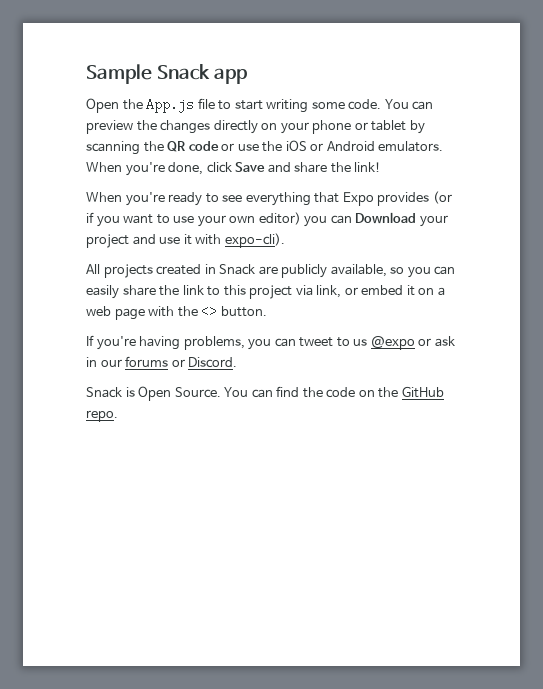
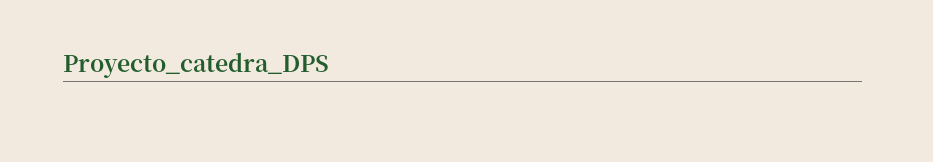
[86,64,247,84] [86,98,434,113] [86,120,425,134] [86,140,444,155] [86,162,382,176] [86,191,452,206] [86,212,448,227] [86,233,285,248] [86,264,456,278] [86,285,445,299] [86,305,267,320] [86,335,455,350] [86,356,238,368] [86,386,444,401] [86,410,118,422] Sample Snack app // Open the App.js file to start writing some code. You can preview the changes directly on your phone or tablet by scanning the QR code or use the iOS or Android emulators. When you're done, click Save and share the link! // When you're ready to see everything that Expo provides (or if you want to use your own editor) you can Download your project and use it with expo-cli). // All projects created in Snack are publicly available, so you can easily share the link to this project via link, or embed it on a web page with the <> button. // If you're having problems, you can tweet to us @expo or ask in our forums or Discord. // Snack is Open Source. You can find the code on the GitHub repo. -> [63,52,329,78] Proyecto_catedra_DPS

